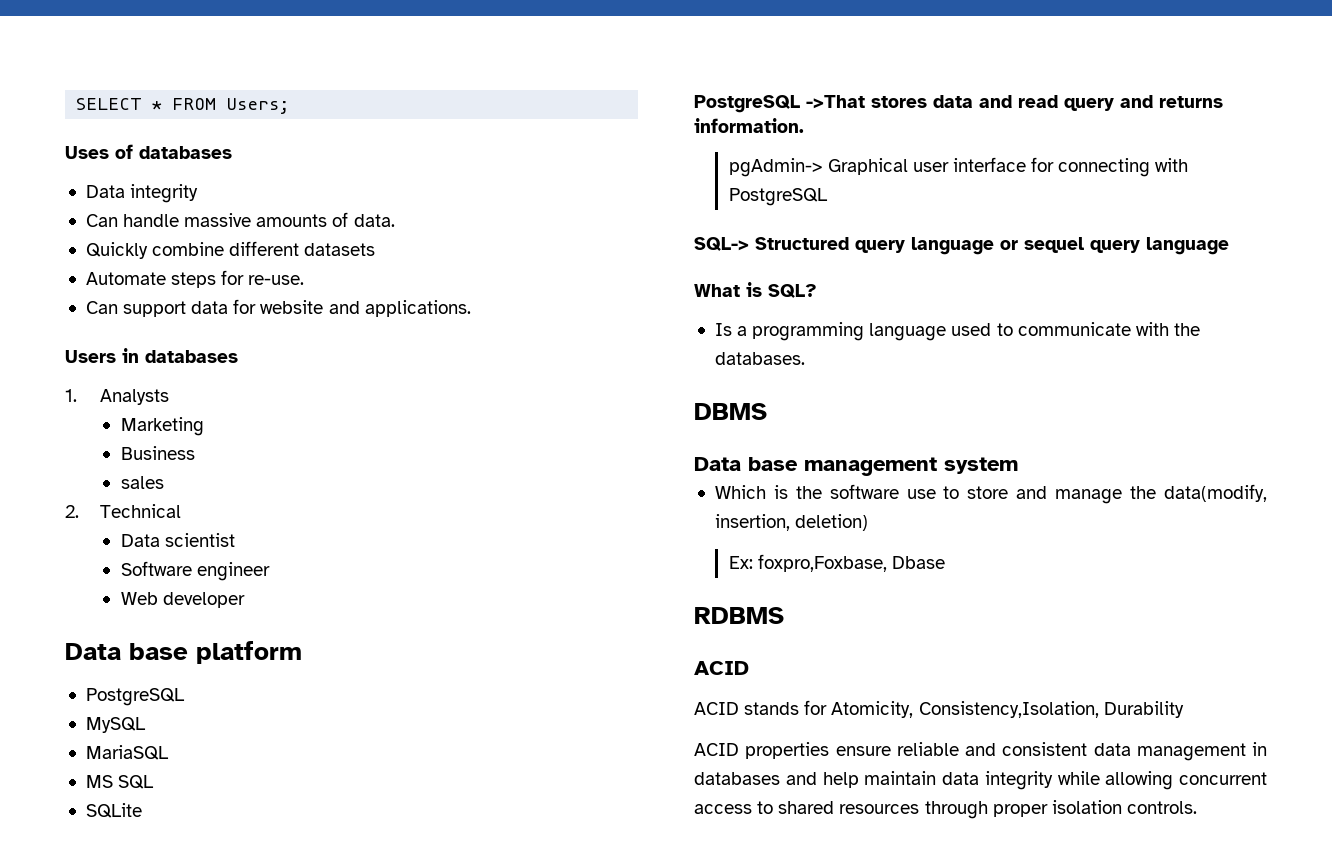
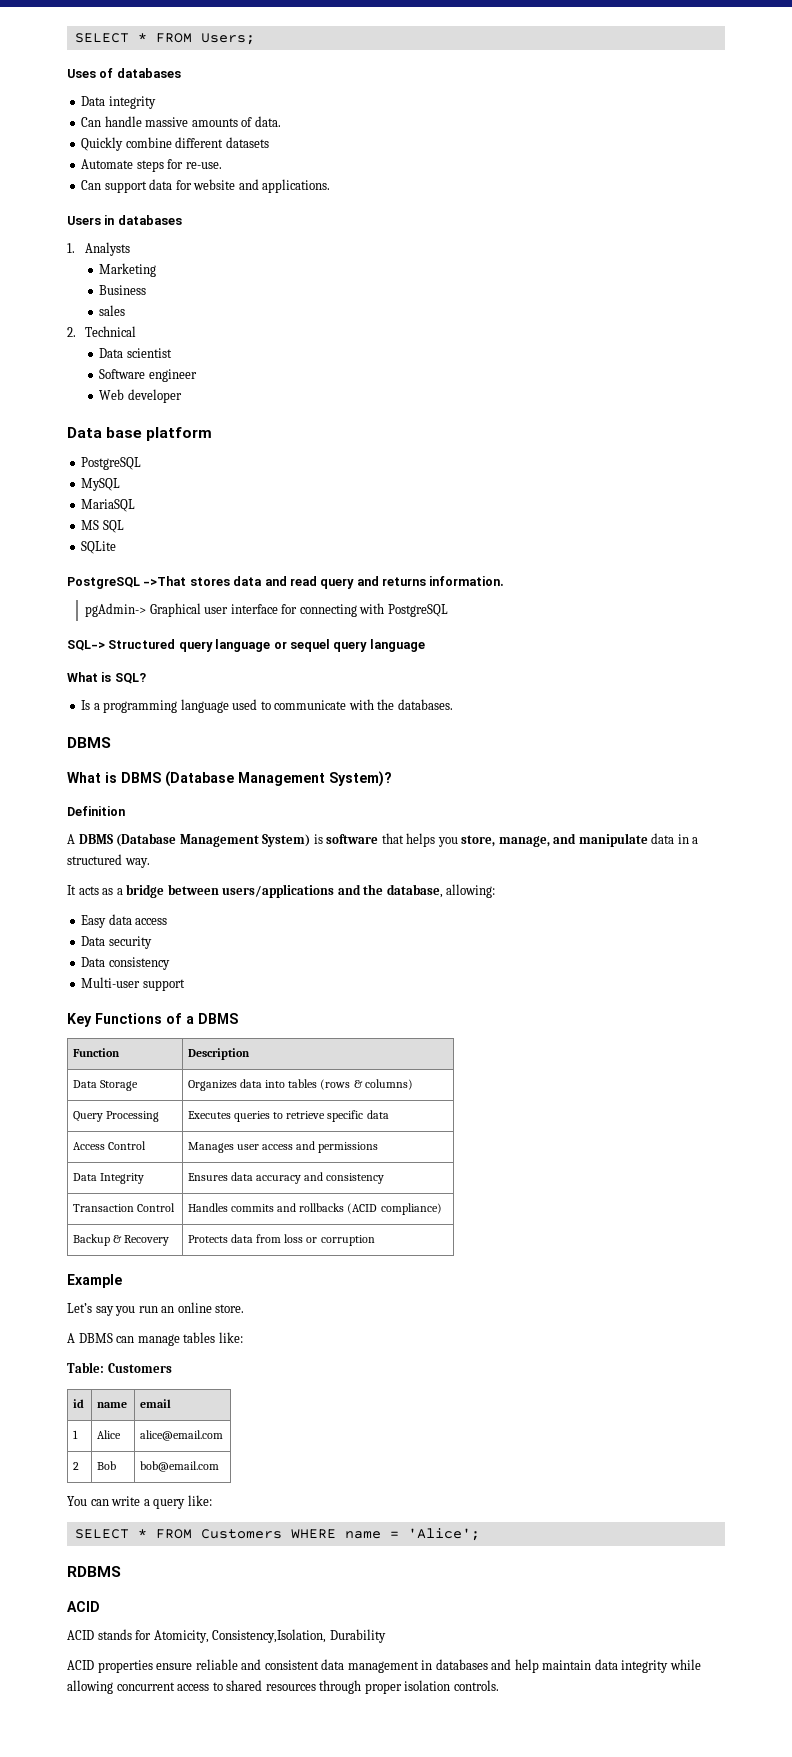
[694,457,1018,476] [714,484,1268,504] [714,514,869,531] [728,554,945,572] Data base management system // Which is the software use to store and manage the data(modify, insertion, deletion) // Ex: foxpro,Foxbase, Dbase -> [67,771,392,787] [67,806,125,816] [67,833,699,847] [67,854,150,868] [67,884,496,898] [81,914,168,928] [81,936,152,949] [81,957,170,970] [81,977,185,991] [67,1013,238,1027] [73,1048,121,1057] [188,1048,251,1060] [73,1080,139,1091] [188,1079,413,1091] [73,1111,160,1122] [188,1110,389,1122] [73,1141,147,1150] [188,1141,379,1153] [73,1173,145,1184] [188,1172,385,1184] [73,1203,176,1212] [188,1203,442,1215] [73,1234,170,1246] [188,1234,375,1246] [67,1274,122,1288] [67,1302,245,1316] [67,1332,243,1346] [67,1362,172,1373] [73,1399,85,1408] [97,1402,128,1408] [140,1399,172,1408] [73,1430,79,1439] [97,1430,122,1439] [140,1430,224,1441] [73,1462,80,1470] [97,1461,117,1470] [140,1461,220,1472] [67,1495,212,1509] [74,1528,480,1541] What is DBMS (Database Management System)? // Definition // A DBMS (Database Management System) is software that helps you store, manage, and manipulate data in a structured way. // It acts as a bridge between users/applications and the database, allowing: // Easy data access // Data security // Data consistency // Multi-user support // Key Functions of a DBMS // Function | Description // Data Storage | Organizes data into tables (rows & columns) // Query Processing | Executes queries to retrieve specific data // Access Control | Manages user access and permissions // Data Integrity | Ensures data accuracy and consistency // Transaction Control | Handles commits and rollbacks (ACID compliance) // Backup & Recovery | Protects data from loss or corruption // Example // Let’s say you run an online store. // A DBMS can manage tables like: // Table: Customers // id | name | email // 1 | Alice | alice@email.com // 2 | Bob | bob@email.com // You can write a query like: // SELECT * FROM Customers WHERE name = 'Alice';

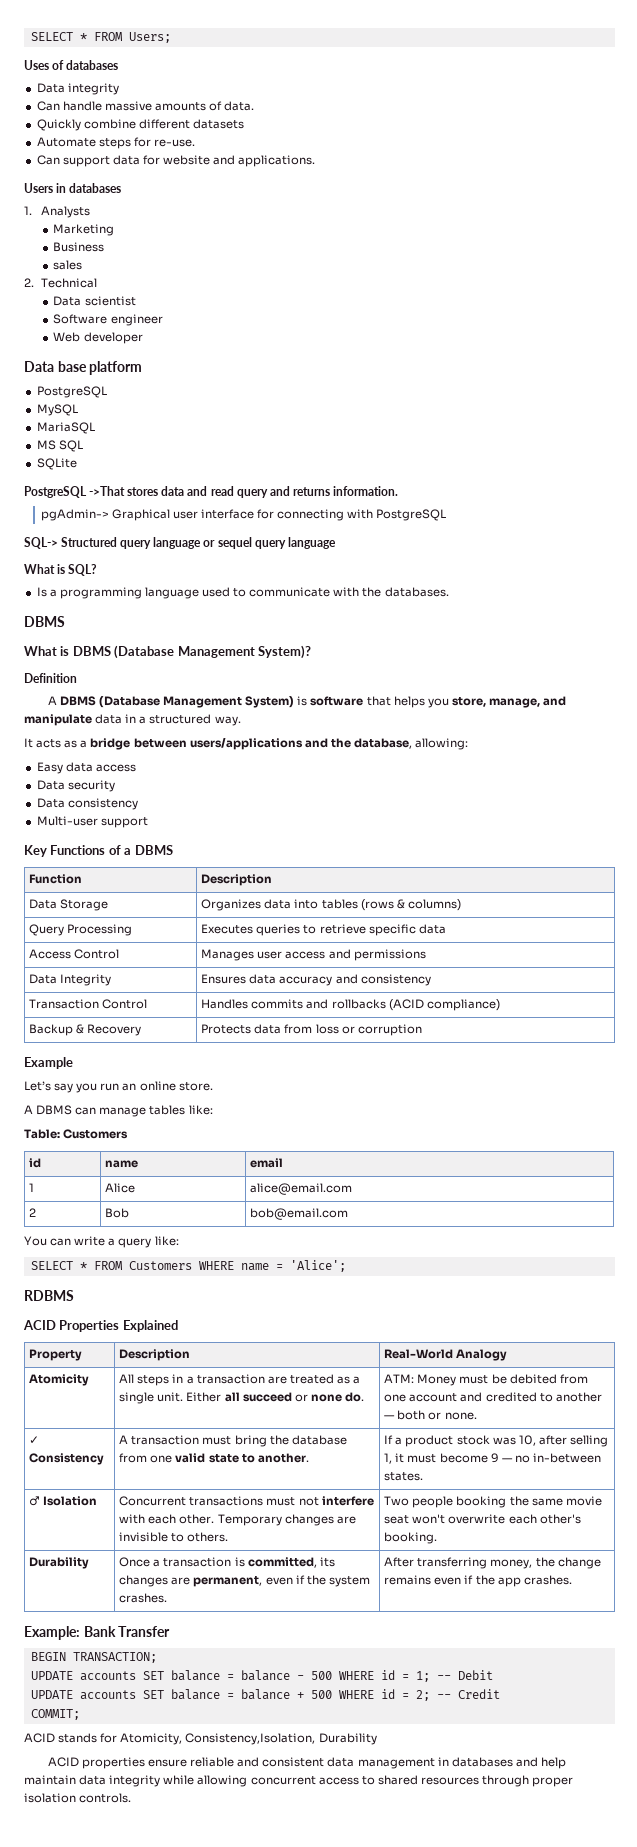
(100, 1606) none -> [59,1320,178,1332] [29,1349,83,1361] [119,1349,191,1361] [384,1349,508,1361] [29,1374,90,1386] [119,1374,361,1386] [119,1392,364,1404] [384,1374,588,1386] [384,1392,602,1402] [384,1410,477,1420] [29,1436,40,1444] [29,1453,105,1465] [119,1435,347,1447] [119,1453,309,1463] [384,1435,608,1447] [384,1453,601,1464] [384,1472,424,1481] [29,1496,98,1506] [119,1496,374,1506] [119,1514,356,1526] [119,1532,229,1542] [384,1496,602,1508] [384,1514,581,1524] [384,1532,438,1544] [29,1557,90,1569] [119,1557,335,1568] [119,1575,370,1587] [119,1593,168,1603] [384,1557,601,1569] [384,1575,572,1587] [24,1626,171,1640] [30,1652,157,1663] [30,1670,493,1682] [30,1689,500,1701] [30,1709,80,1720] Properties Explained // Property | Description | Real-World Analogy // Atomicity | All steps in a transaction are treated as a single unit. Either all succeed or none do. | ATM: Money must be debited from one account and credited to another — both or none. // ✓ Consistency | A transaction must bring the database from one valid state to another. | If a product stock was 10, after selling 1, it must become 9 — no in-between states. // ♂ Isolation | Concurrent transactions must not interfere with each other. Temporary changes are invisible to others. | Two people booking the same movie seat won't overwrite each other's booking. // Durability | Once a transaction is committed, its changes are permanent, even if the system crashes. | After transferring money, the change remains even if the app crashes. // Example: Bank Transfer // BEGIN TRANSACTION; // UPDATE accounts SET balance = balance - 500 WHERE id = 1; -- Debit // UPDATE accounts SET balance = balance + 500 WHERE id = 2; -- Credit // COMMIT;

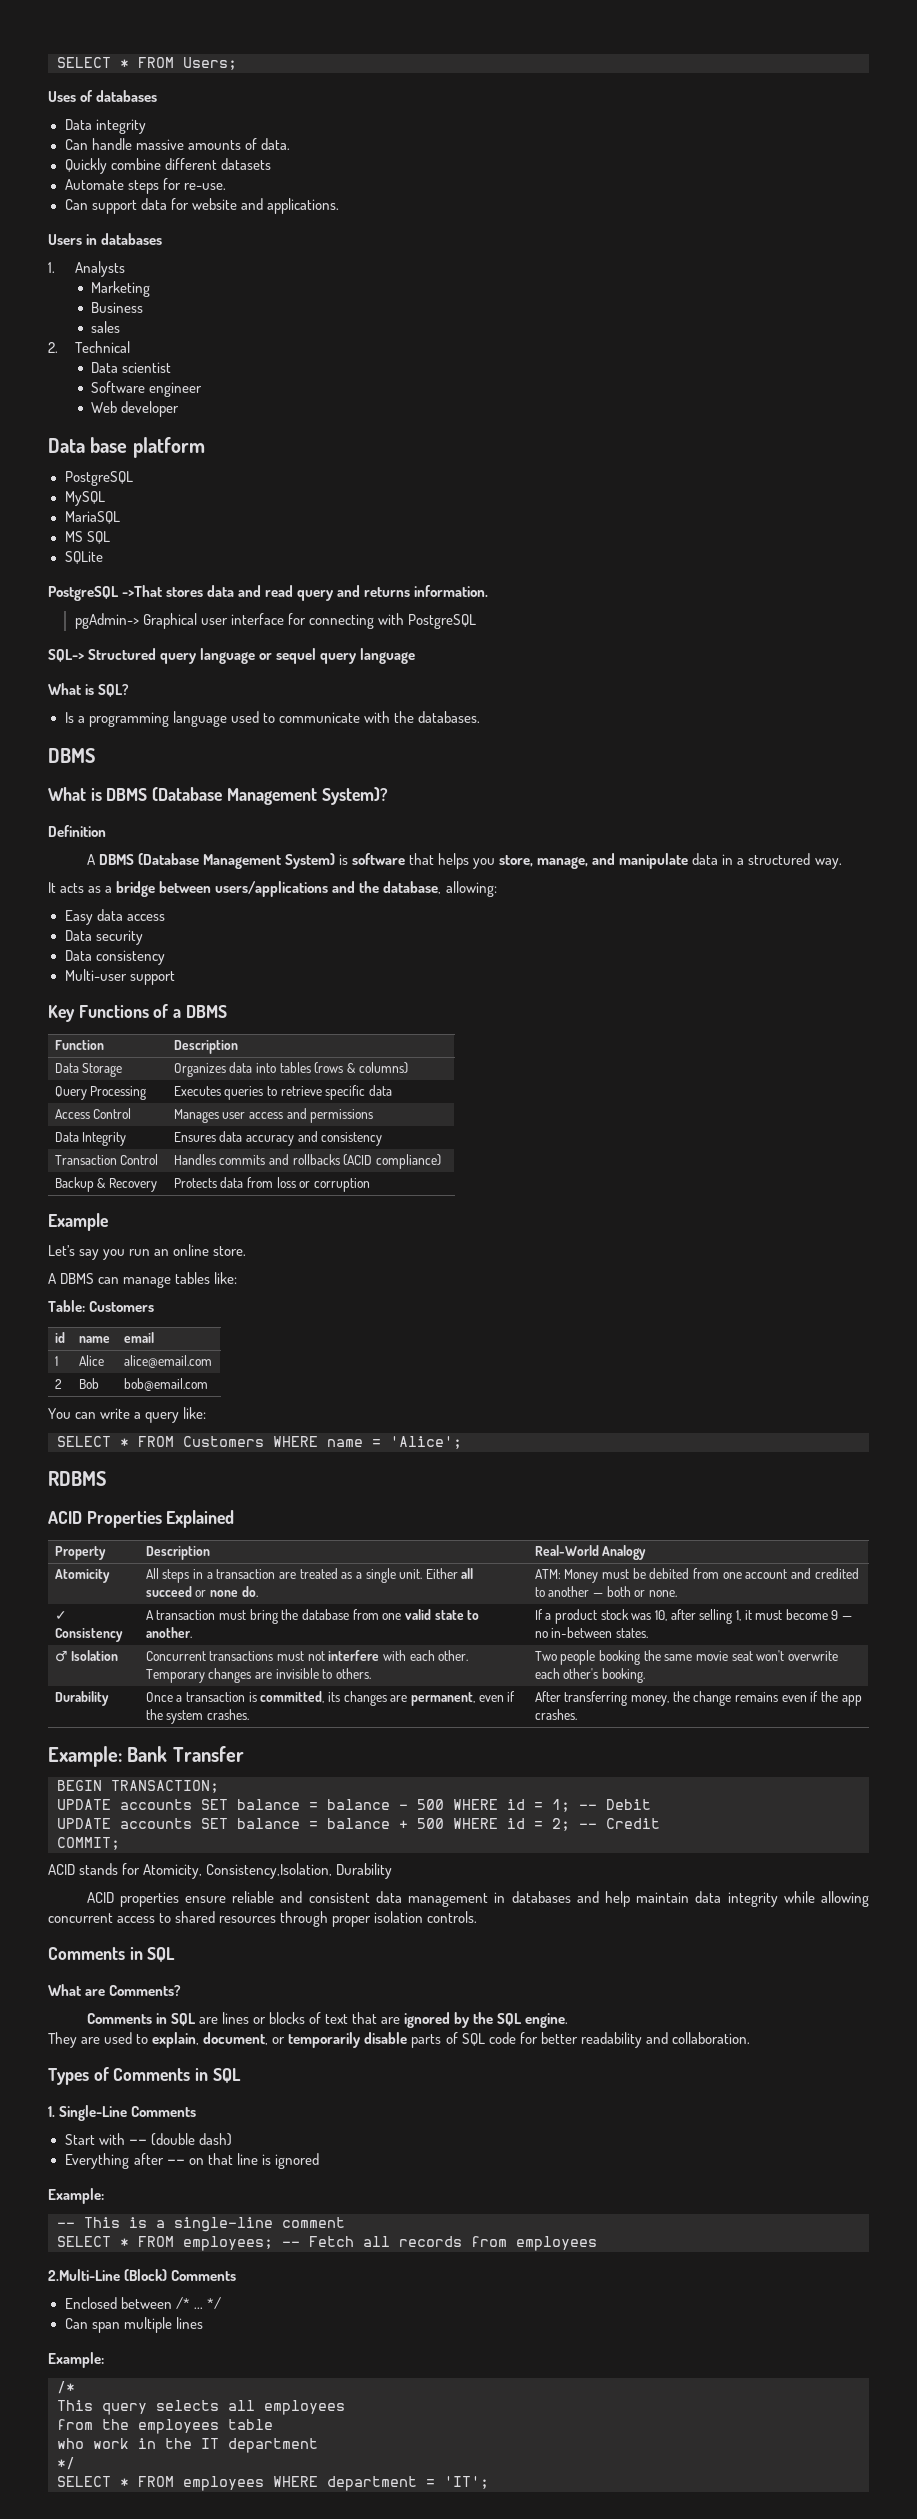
(132, 1798) none -> [48,1947,176,1962] [48,1984,182,1996] [86,2012,569,2028] [48,2032,750,2048] [48,2067,241,2085] [48,2105,197,2121] [64,2133,232,2146] [64,2153,319,2169] [48,2188,104,2204] [57,2217,345,2232] [57,2236,597,2251] [48,2269,237,2281] [64,2297,221,2309] [64,2317,203,2333] [48,2352,104,2368] [57,2381,75,2394] [57,2400,345,2415] [57,2419,273,2434] [57,2438,318,2453] [57,2457,75,2470] [57,2476,489,2491] // Comments in SQL // What are Comments? // Comments in SQL are lines or blocks of text that are ignored by the SQL engine. // They are used to explain, document, or temporarily disable parts of SQL code for better readability and collaboration. // Types of Comments in SQL // 1. Single-Line Comments // Start with -- (double dash) // Everything after -- on that line is ignored // Example: // -- This is a single-line comment // SELECT * FROM employees; -- Fetch all records from employees // 2.Multi-Line (Block) Comments // Enclosed between /* ... */ // Can span multiple lines // Example: // /* // This query selects all employees // from the employees table // who work in the IT department // */ // SELECT * FROM employees WHERE department = 'IT';

